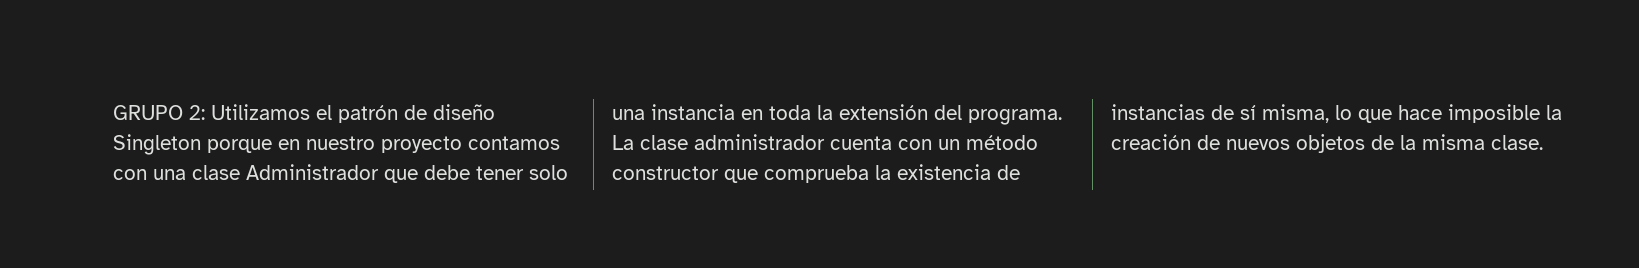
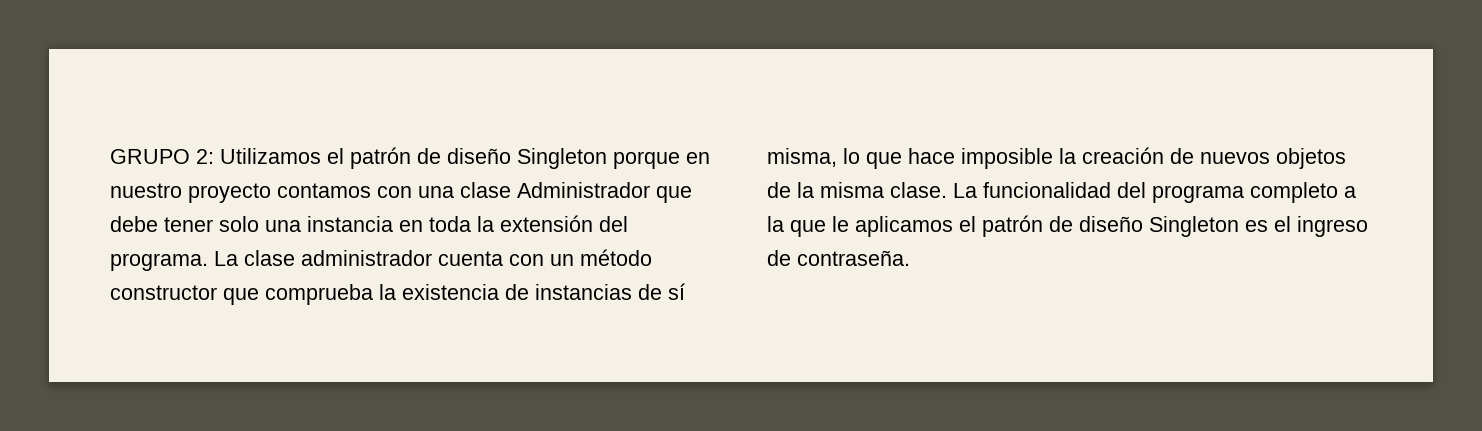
(1543, 142) none -> [953,182,1356,203] [767,215,1368,237] [767,250,910,266] La funcionalidad del programa completo a la que le aplicamos el patrón de diseño Singleton es el ingreso de contraseña.

